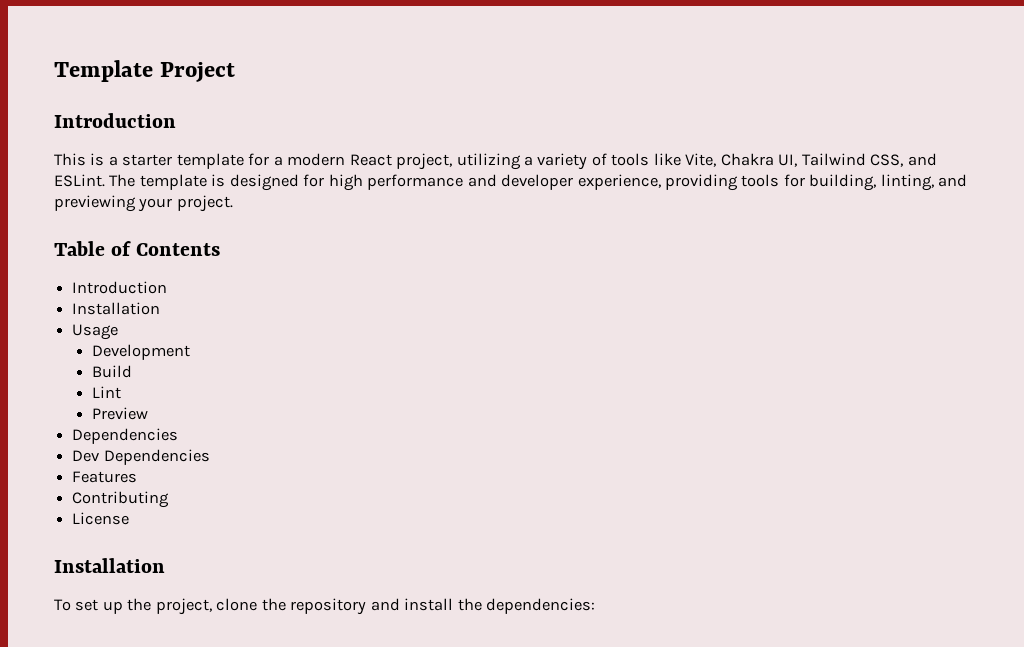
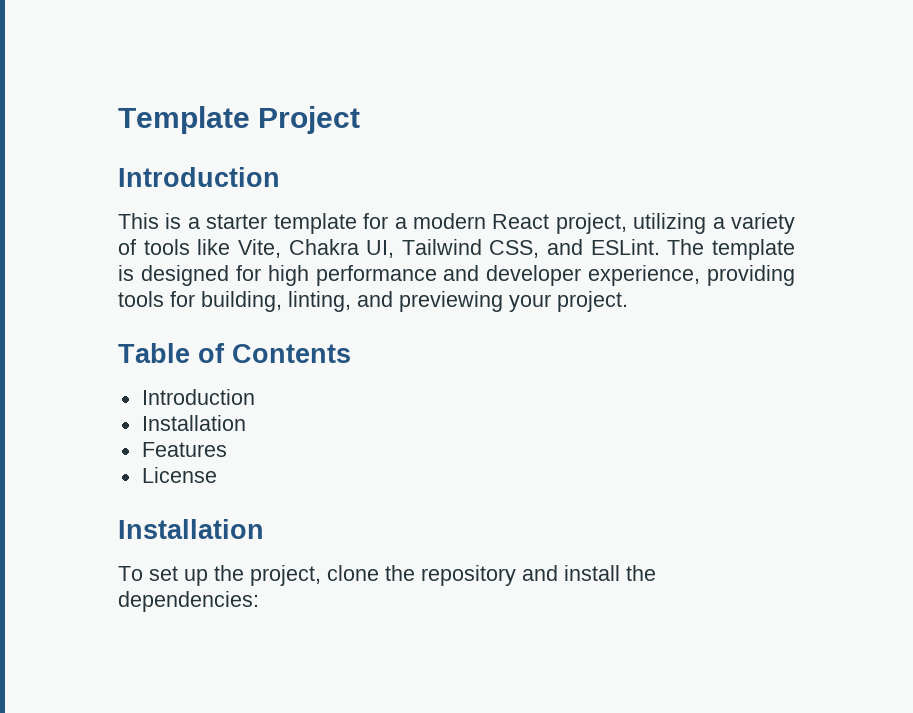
[72,324,119,340] [92,344,191,360] [92,365,133,378] [92,386,122,399] [92,407,149,420] [72,428,179,444] [72,449,210,465] // Usage // Development // Build // Lint // Preview // Dependencies // Dev Dependencies -> (246, 423) none
[72,491,170,508] // Contributing -> (227, 449) none

